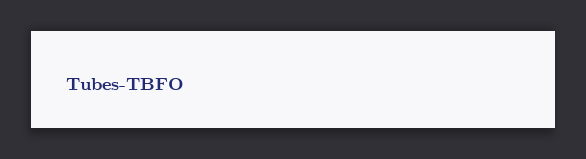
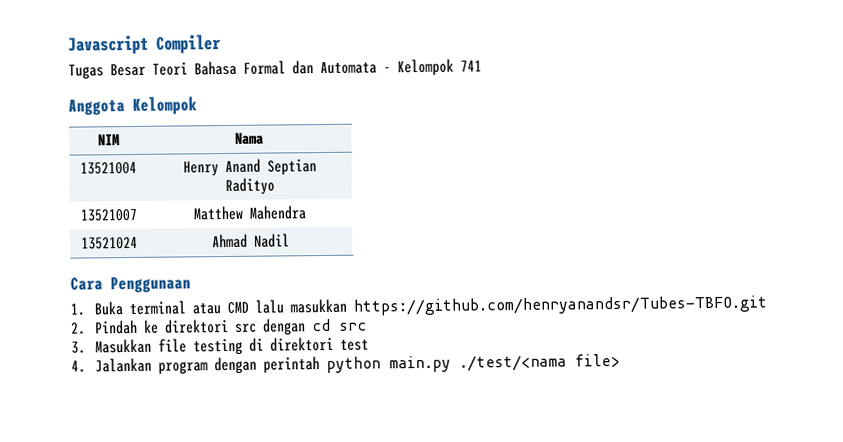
[66,78,184,90] Tubes-TBFO -> [68,34,221,55] [68,58,482,80] [68,96,197,116] [97,134,120,146] [235,132,264,145] [80,161,137,175] [182,158,317,177] [224,177,275,196] [80,208,137,222] [193,205,306,221] [81,236,138,250] [211,233,290,249] [70,276,191,294] [70,295,768,316] [71,318,368,336] [71,336,370,356] [71,353,621,375] Javascript Compiler // Tugas Besar Teori Bahasa Formal dan Automata - Kelompok 741 // Anggota Kelompok // NIM | Nama // 13521004 | Henry Anand Septian Radityo // 13521007 | Matthew Mahendra // 13521024 | Ahmad Nadil // Cara Penggunaan // 1. Buka terminal atau CMD lalu masukkan https://github.com/henryanandsr/Tubes-TBFO.git // 2. Pindah ke direktori src dengan cd src // 3. Masukkan file testing di direktori test // 4. Jalankan program dengan perintah python main.py ./test/<nama file>

